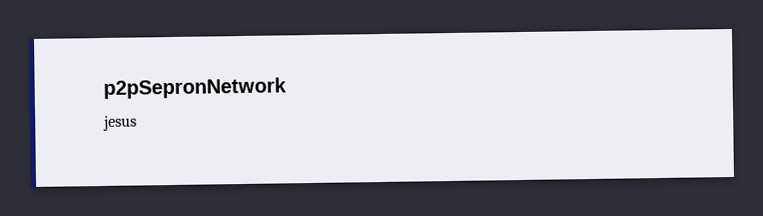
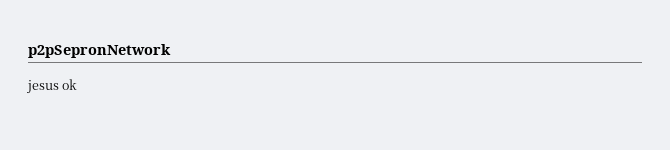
(137, 123) none -> [62,79,78,90] ok

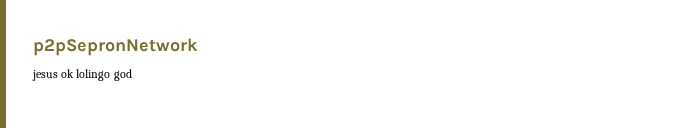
(78, 84) none -> [76,69,132,81] lolingo god

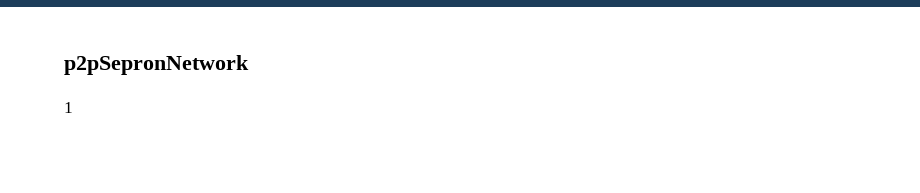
[32,69,132,81] jesus ok lolingo god -> [64,102,73,113] 1

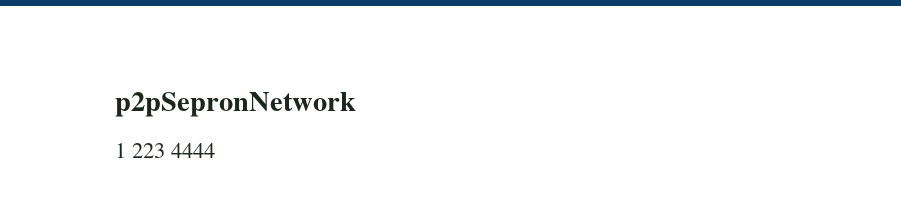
(73, 107) none -> [132,143,216,158] 223 4444

